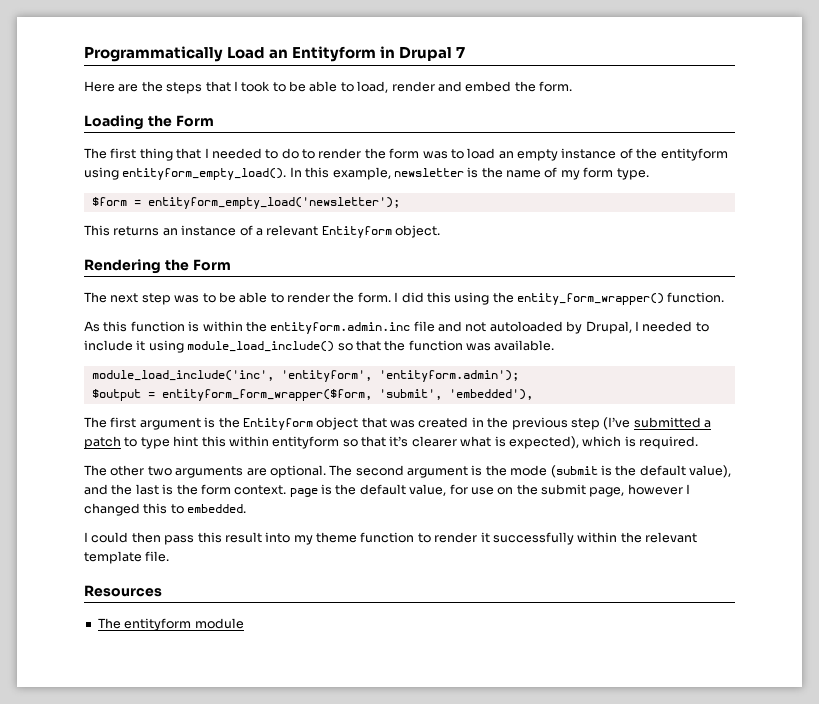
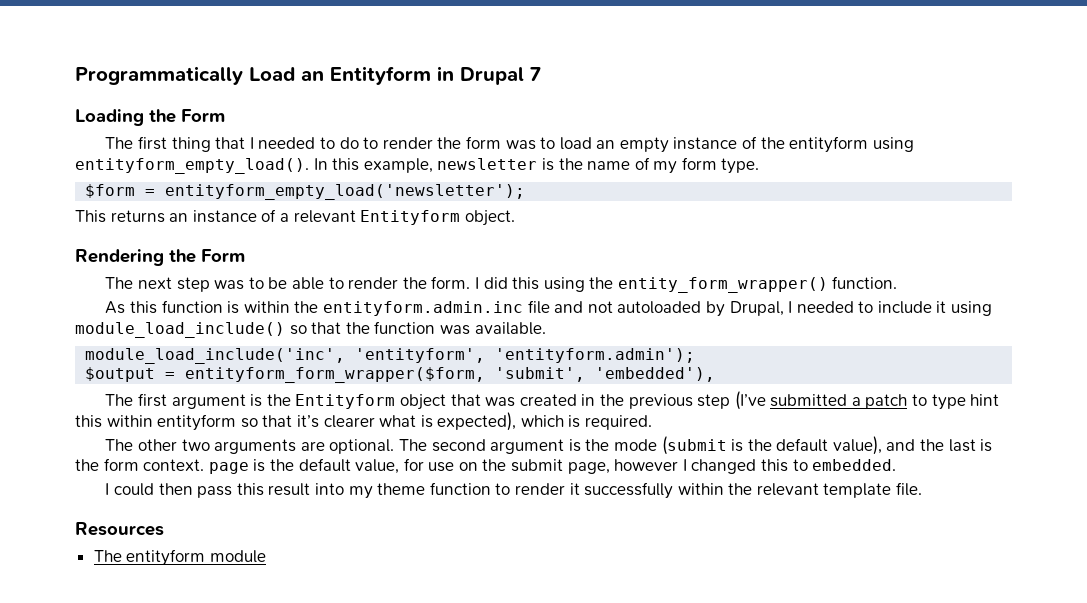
[84,81,572,94] // Here are the steps that I took to be able to load, render and embed the form. -> (541, 74) none

